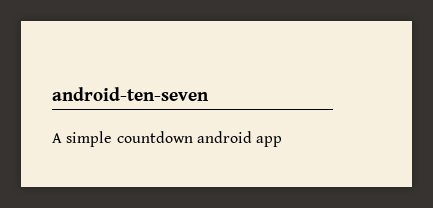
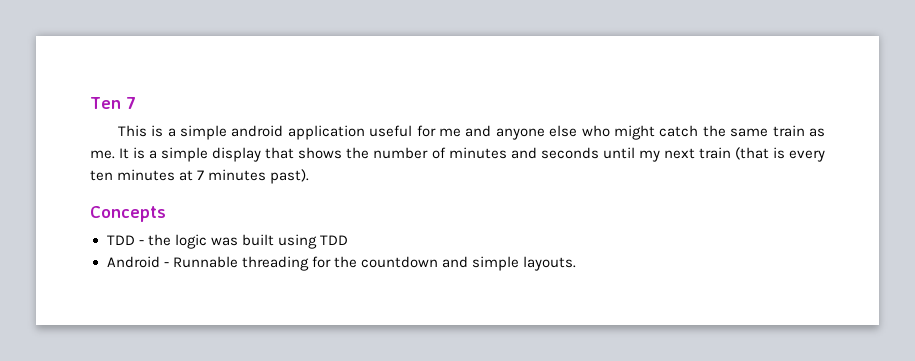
[52,87,209,101] [52,131,283,147] android-ten-seven // A simple countdown android app -> [90,97,136,109] [117,125,825,140] [90,147,825,162] [90,169,310,184] [90,206,166,222] [106,234,348,249] [106,256,576,271] Ten 7 // This is a simple android application useful for me and anyone else who might catch the same train as me. It is a simple display that shows the number of minutes and seconds until my next train (that is every ten minutes at 7 minutes past). // Concepts // TDD - the logic was built using TDD // Android - Runnable threading for the countdown and simple layouts.

